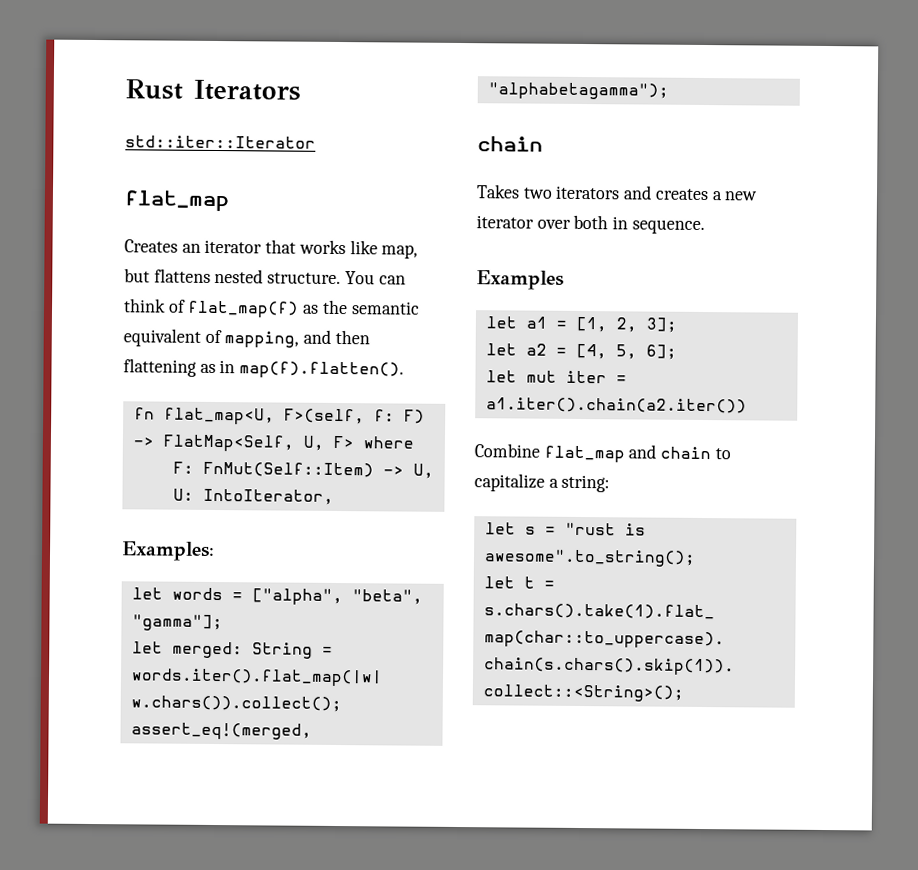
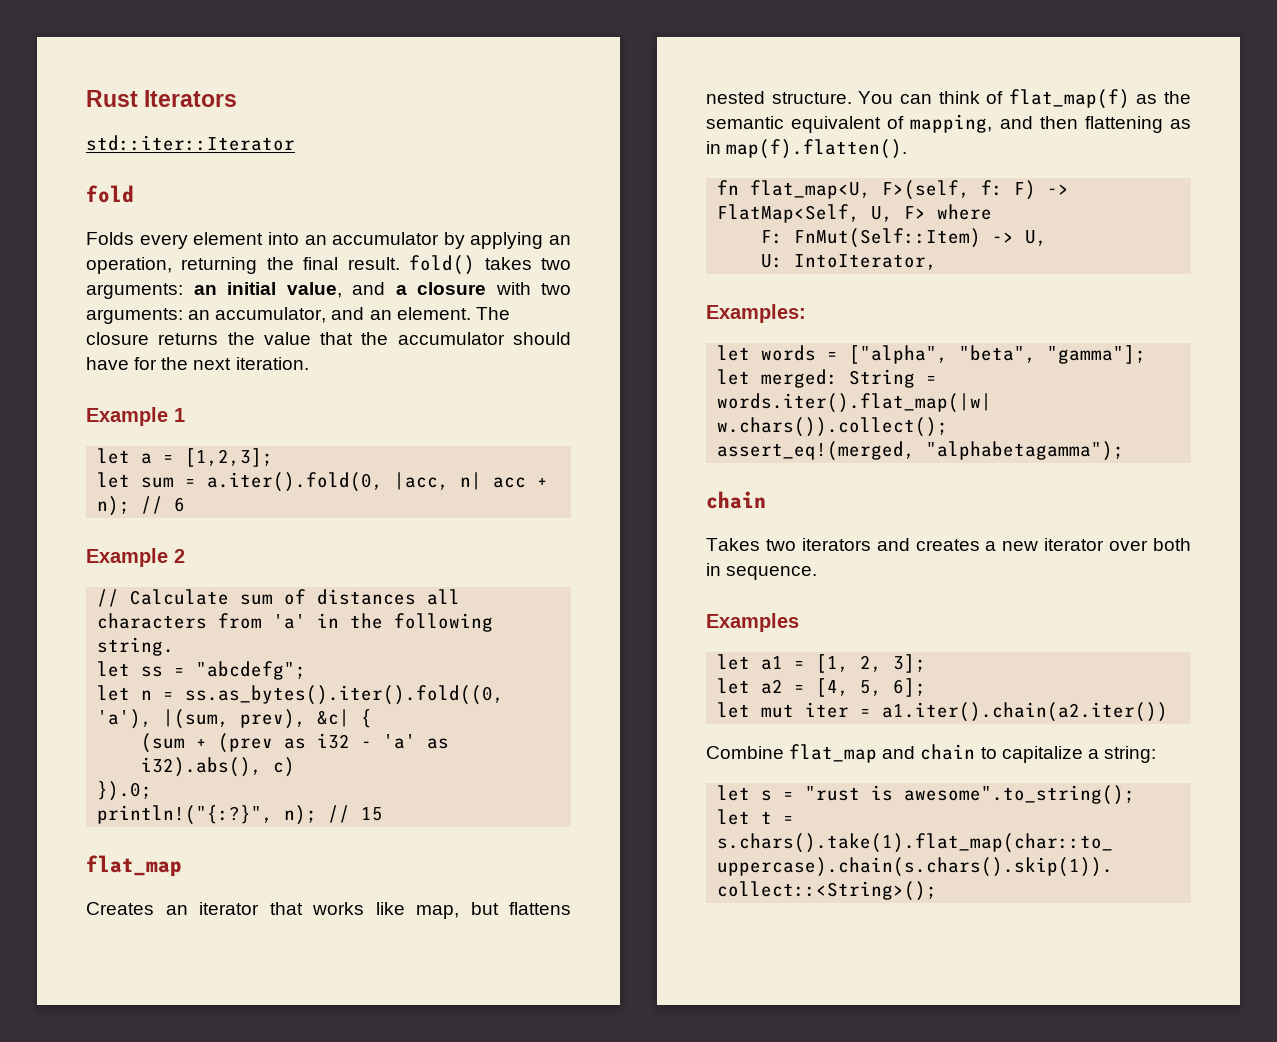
(316, 142) none -> [86,185,134,203] [86,232,571,249] [86,255,571,275] [86,282,571,299] [86,307,510,324] [86,332,571,345] [86,357,309,370] [86,407,185,426] [97,448,274,467] [97,472,549,492] [97,496,186,516] [86,548,185,567] [97,589,461,607] [97,613,494,632] [97,637,175,656] [97,661,307,680] [97,685,505,705] [97,709,373,729] [141,733,450,753] [141,757,296,777] [97,781,153,801] [97,805,384,825] // fold // Folds every element into an accumulator by applying an operation, returning the final result. fold() takes two arguments: an initial value, and a closure with two arguments: an accumulator, and an element. The closure returns the value that the accumulator should have for the next iteration. // Example 1 // let a = [1,2,3]; // let sum = a.iter().fold(0, |acc, n| acc + n); // 6 // Example 2 // // Calculate sum of distances all characters from 'a' in the following string. // let ss = "abcdefg"; // let n = ss.as_bytes().iter().fold((0, 'a'), |(sum, prev), &c| { // (sum + (prev as i32 - 'a' as i32).abs(), c) // }).0; // println!("{:?}", n); // 15

